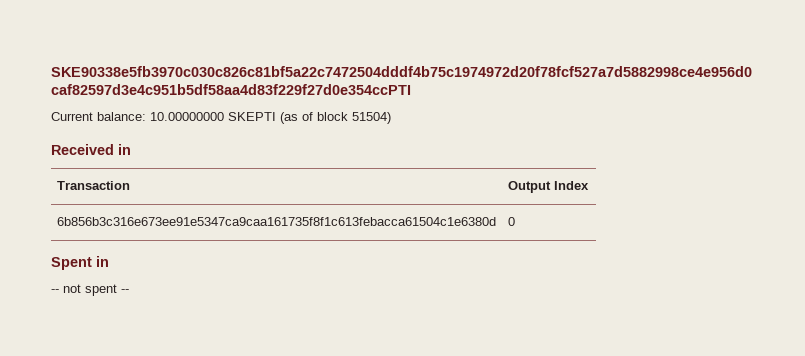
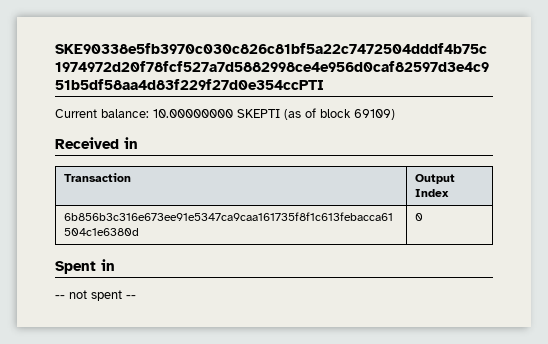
[352,112,391,124] 51504) -> [354,109,395,120] 69109)

